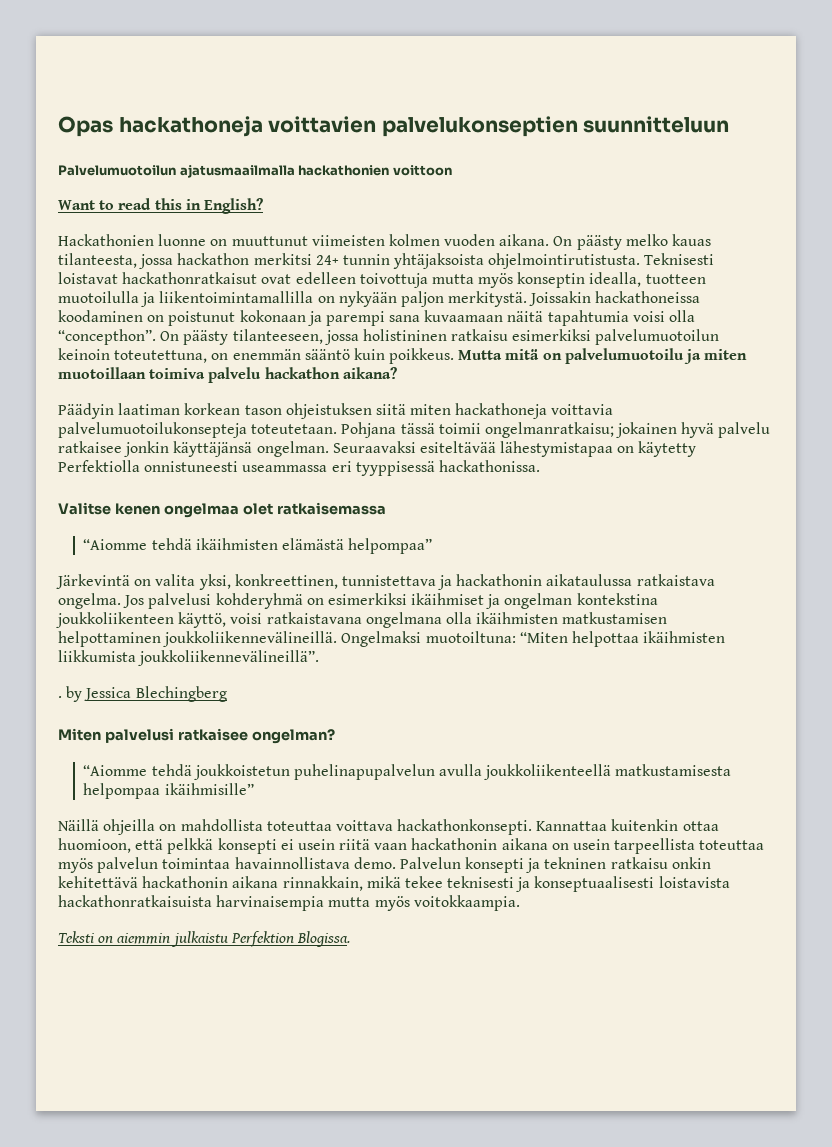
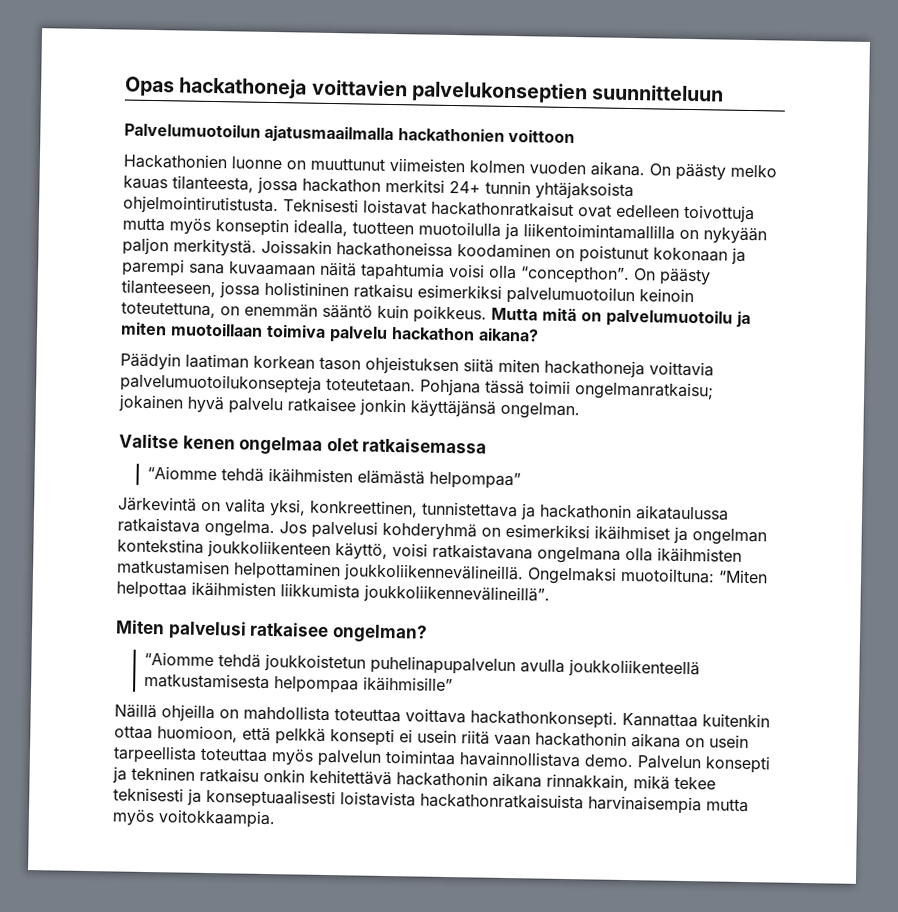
[58,198,263,214] // Want to read this in English? -> (575, 136) none
[332,441,697,457] [58,460,540,476] Seuraavaksi esiteltävää lähestymistapaa on käytetty Perfektiolla onnistuneesti useammassa eri tyyppisessä hackathonissa. -> (580, 410) none
[58,686,227,702] // . by Jessica Blechingberg -> (550, 594) none
[58,931,350,947] // Teksti on aiemmin julkaistu Perfektion Blogissa. -> (276, 819) none

